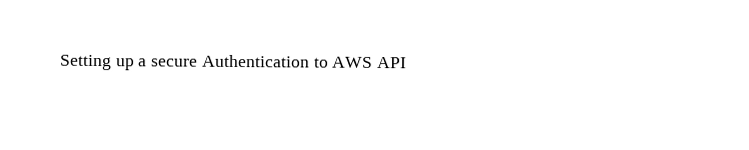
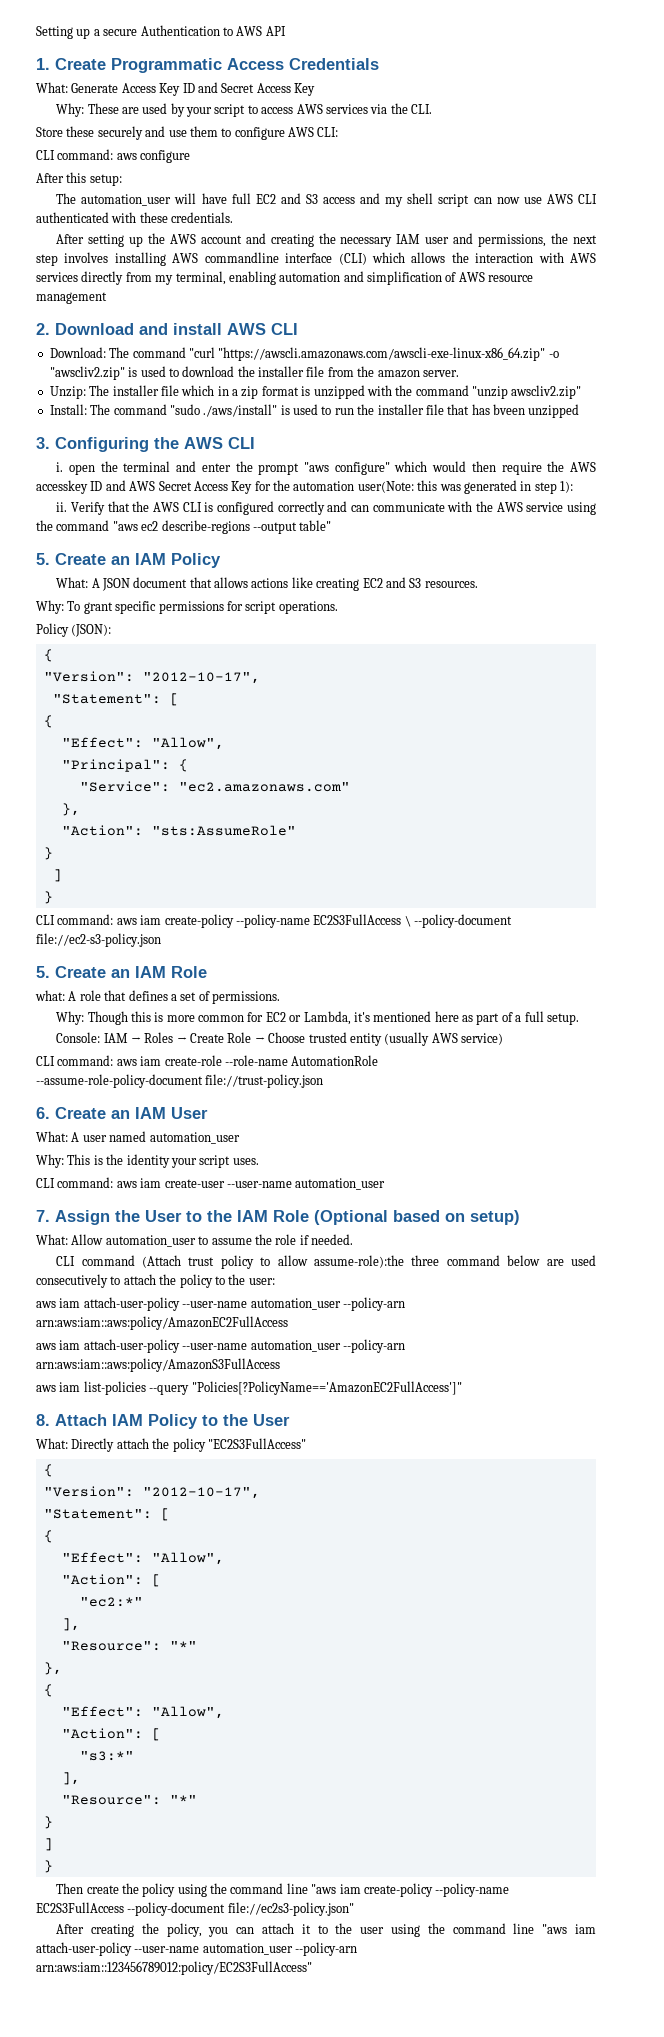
(408, 63) none -> [36,58,379,73] [36,82,315,96] [56,103,433,117] [36,126,339,140] [36,149,191,163] [36,172,122,186] [56,193,597,207] [36,212,234,223] [56,233,597,247] [36,252,596,266] [36,271,534,285] [36,292,107,304] [36,323,298,335] [49,347,559,361] [49,366,459,380] [49,385,582,399] [49,404,580,418] [36,437,255,452] [56,461,597,475] [36,480,573,494] [56,501,597,515] [36,520,332,534] [36,553,221,568] [56,577,478,591] [36,600,338,614] [36,623,112,637] [43,649,53,662] [43,671,260,684] [52,693,179,706] [43,715,53,728] [61,737,224,750] [61,759,188,772] [79,781,350,792] [61,803,80,816] [61,825,296,836] [43,847,53,860] [52,869,62,882] [43,891,53,904] [36,914,512,928] [36,933,161,947] [36,966,207,978] [35,990,280,1004] [56,1011,579,1025] [56,1032,504,1046] [36,1055,379,1066] [36,1074,324,1088] [36,1107,208,1119] [36,1131,240,1144] [36,1154,259,1168] [36,1177,386,1190] [36,1210,520,1225] [36,1234,353,1247] [56,1255,596,1269] [36,1274,275,1288] [36,1297,405,1311] [36,1316,288,1330] [36,1339,405,1353] [36,1358,280,1372] [36,1381,462,1395] [36,1414,290,1429] [36,1438,306,1452] [43,1464,53,1477] [43,1486,260,1499] [43,1508,170,1521] [43,1530,53,1543] [61,1552,224,1565] [61,1574,161,1587] [79,1597,143,1607] [61,1618,80,1631] [61,1641,197,1651] [43,1662,62,1675] [43,1684,53,1697] [61,1706,224,1719] [61,1728,161,1741] [79,1751,134,1761] [61,1772,80,1785] [61,1795,197,1805] [43,1816,53,1829] [43,1838,53,1851] [43,1860,53,1873] [56,1883,510,1897] [36,1902,354,1916] [56,1923,597,1937] [36,1942,358,1956] [36,1961,312,1975] // 1. Create Programmatic Access Credentials // What: Generate Access Key ID and Secret Access Key // Why: These are used by your script to access AWS services via the CLI. // Store these securely and use them to configure AWS CLI: // CLI command: aws configure // After this setup: // The automation_user will have full EC2 and S3 access and my shell script can now use AWS CLI authenticated with these credentials. // After setting up the AWS account and creating the necessary IAM user and permissions, the next step involves installing AWS commandline interface (CLI) which allows the interaction with AWS services directly from my terminal, enabling automation and simplification of AWS resource management // 2. Download and install AWS CLI // Download: The command "curl "https://awscli.amazonaws.com/awscli-exe-linux-x86_64.zip" -o "awscliv2.zip" is used to download the installer file from the amazon server. // Unzip: The installer file which in a zip format is unzipped with the command "unzip awscliv2.zip" // Install: The command "sudo ./aws/install" is used to run the installer file that has bveen unzipped // 3. Configuring the AWS CLI // i. open the terminal and enter the prompt "aws configure" which would then require the AWS accesskey ID and AWS Secret Access Key for the automation user(Note: this was generated in step 1): // ii. Verify that the AWS CLI is configured correctly and can communicate with the AWS service using the command "aws ec2 describe-regions --output table" // 5. Create an IAM Policy // What: A JSON document that allows actions like creating EC2 and S3 resources. // Why: To grant specific permissions for script operations. // Policy (JSON): // { // "Version": "2012-10-17", // "Statement": [ // { // "Effect": "Allow", // "Principal": { // "Service": "ec2.amazonaws.com" // }, // "Action": "sts:AssumeRole" // } // ] // } // CLI command: aws iam create-policy --policy-name EC2S3FullAccess \ --policy-document file://ec2-s3-policy.json // 5. Create an IAM Role // what: A role that defines a set of permissions. // Why: Though this is more common for EC2 or Lambda, it's mentioned here as part of a full setup. // Console: IAM → Roles → Create Role → Choose trusted entity (usually AWS service) // CLI command: aws iam create-role --role-name AutomationRole // --assume-role-policy-document file://trust-policy.json // 6. Create an IAM User // What: A user named automation_user // Why: This is the identity your script uses. // CLI command: aws iam create-user --user-name automation_user // 7. Assign the User to the IAM Role (Optional based on setup) // What: Allow automation_user to assume the role if needed. // CLI command (Attach trust policy to allow assume-role):the three command below are used consecutively to attach the policy to the user: // aws iam attach-user-policy --user-name automation_user --policy-arn arn:aws:iam::aws:policy/AmazonEC2FullAccess // aws iam attach-user-policy --user-name automation_user --policy-arn arn:aws:iam::aws:policy/AmazonS3FullAccess // aws iam list-policies --query "Policies[?PolicyName=='AmazonEC2FullAccess']" // 8. Attach IAM Policy to the User // What: Directly attach the policy "EC2S3FullAccess" // { // "Version": "2012-10-17", // "Statement": [ // { // "Effect": "Allow", // "Action": [ // "ec2:*" // ], // "Resource": "*" // }, // { // "Effect": "Allow", // "Action": [ // "s3:*" // ], // "Resource": "*" // } // ] // } // Then create the policy using the command line "aws iam create-policy --policy-name EC2S3FullAccess --policy-document file://ec2s3-policy.json" // After creating the policy, you can attach it to the user using the command line "aws iam attach-user-policy --user-name automation_user --policy-arn arn:aws:iam::123456789012:policy/EC2S3FullAccess"

